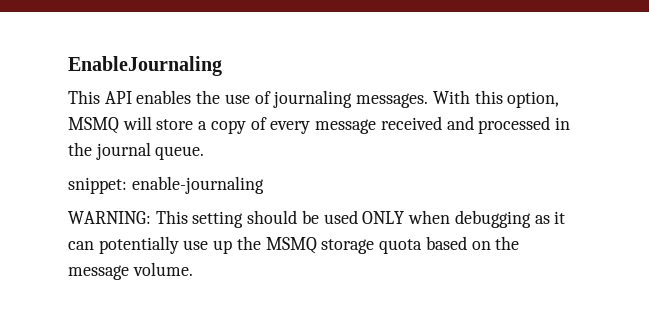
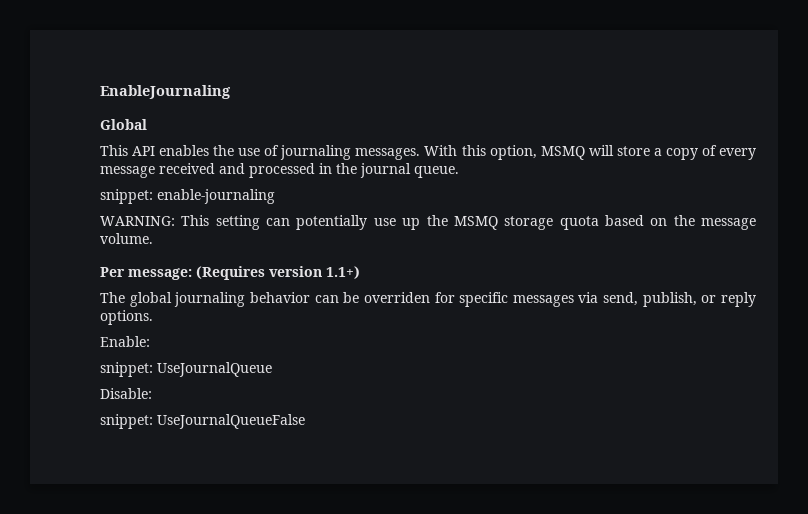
(222, 66) none -> [100,119,147,130] // Global
[247,210,566,228] should be used ONLY when debugging as it -> (260, 222) none
(193, 269) none -> [100,266,360,280] [100,292,756,307] [100,310,153,325] [100,336,150,347] [100,362,272,377] [100,388,152,399] [100,414,305,429] // Per message: (Requires version 1.1+) // The global journaling behavior can be overriden for specific messages via send, publish, or reply options. // Enable: // snippet: UseJournalQueue // Disable: // snippet: UseJournalQueueFalse

